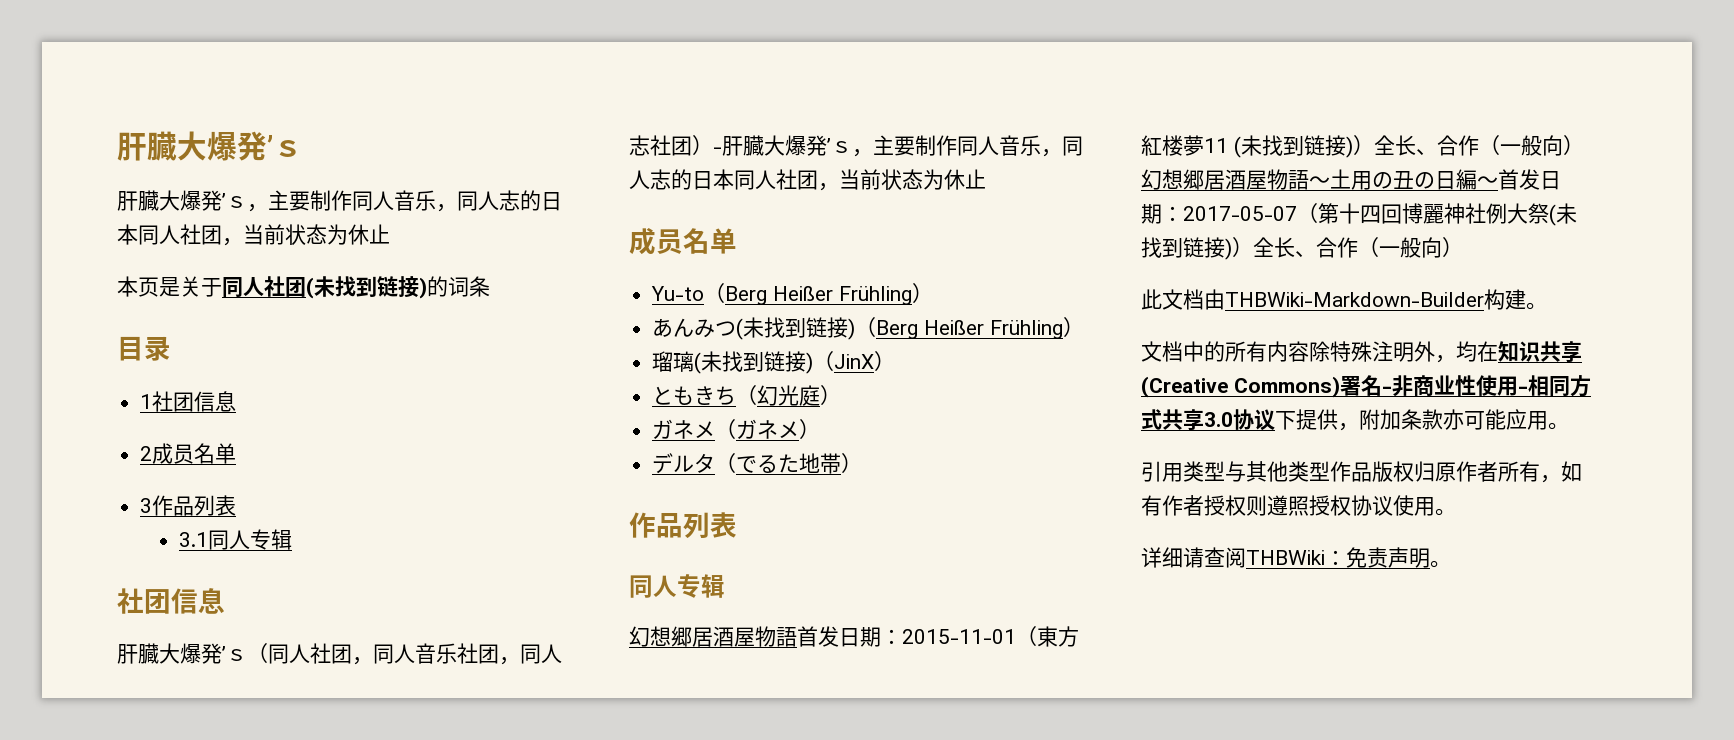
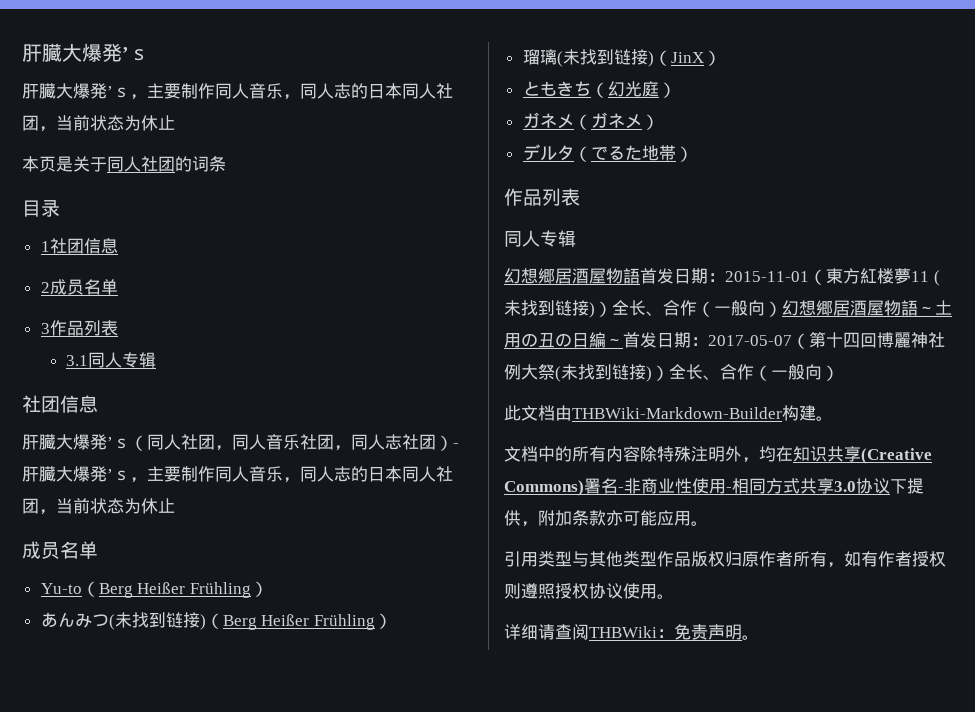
[306,276,427,299] (未找到链接) -> (175, 164) none

